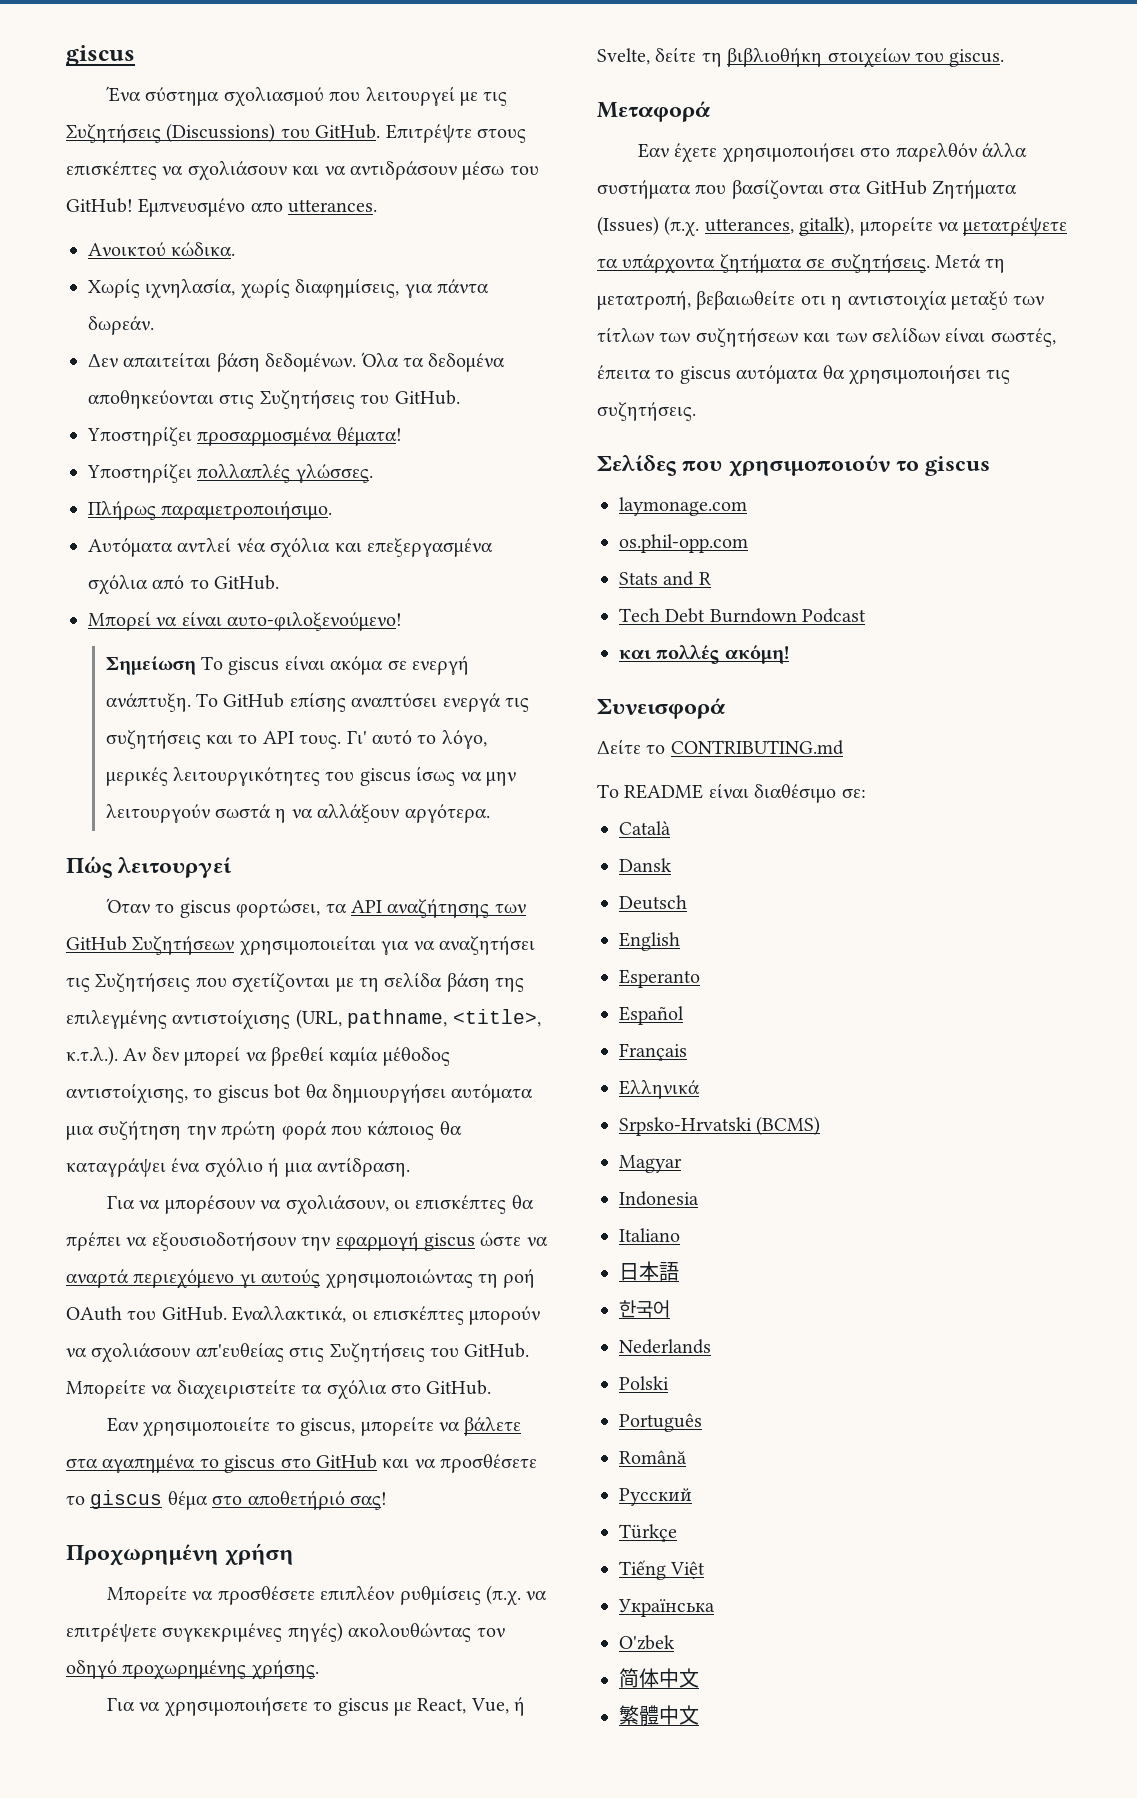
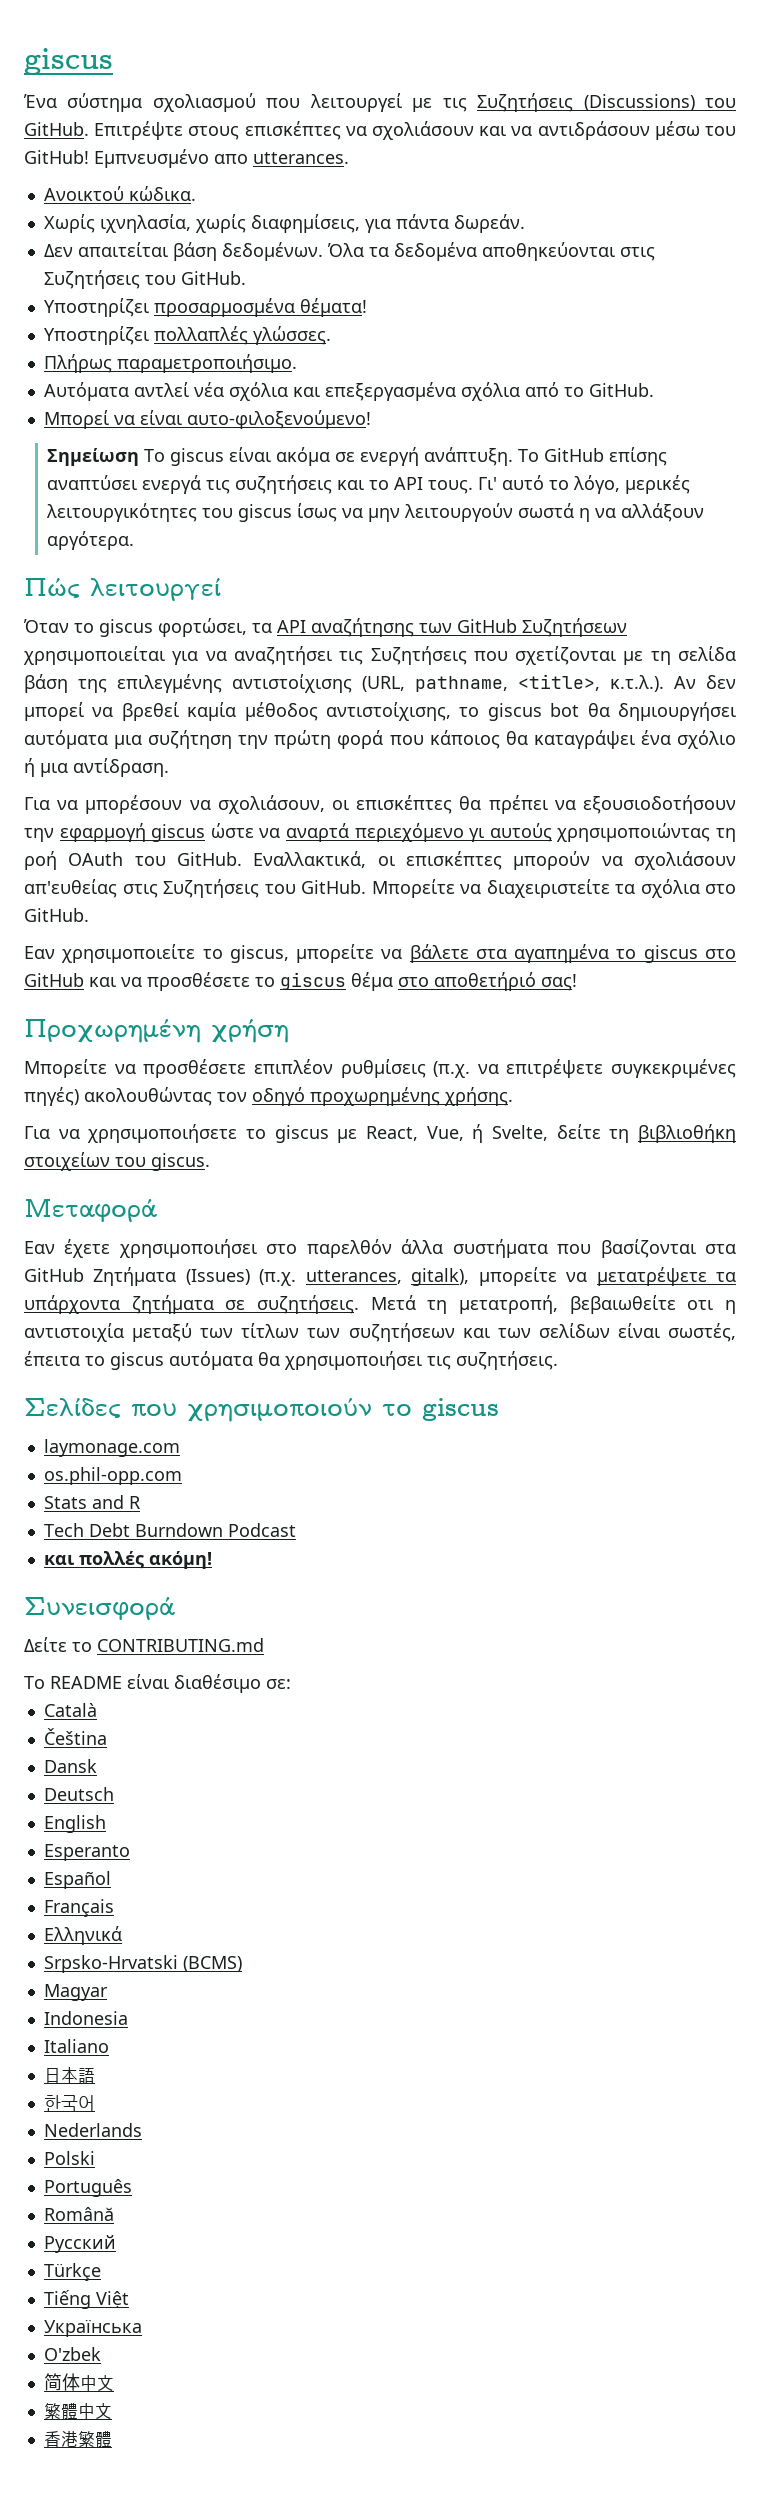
(671, 828) none -> [43,1728,107,1745] // Čeština
(699, 1715) none -> [43,2431,112,2447] // 香港繁體

